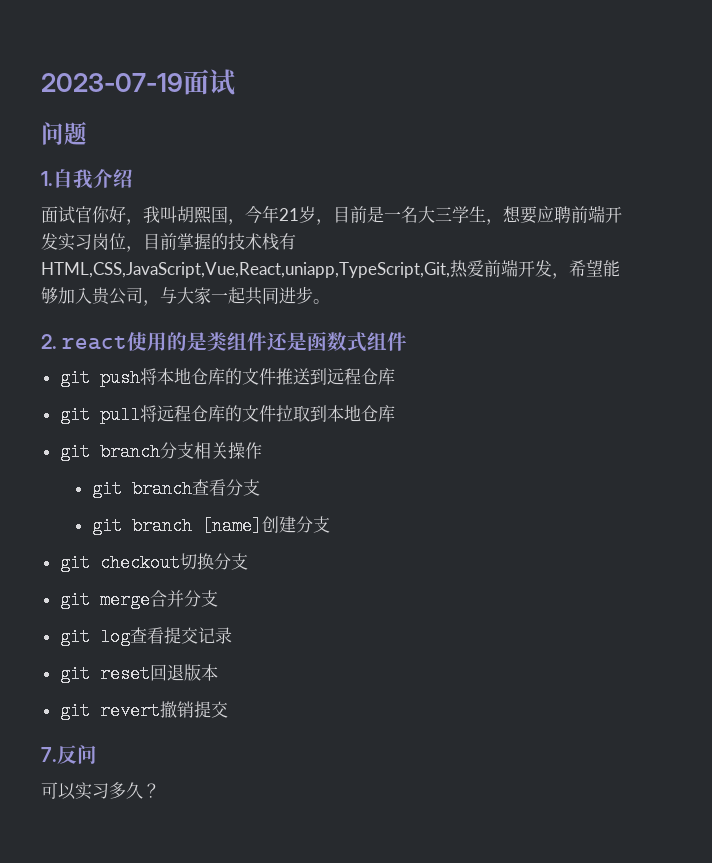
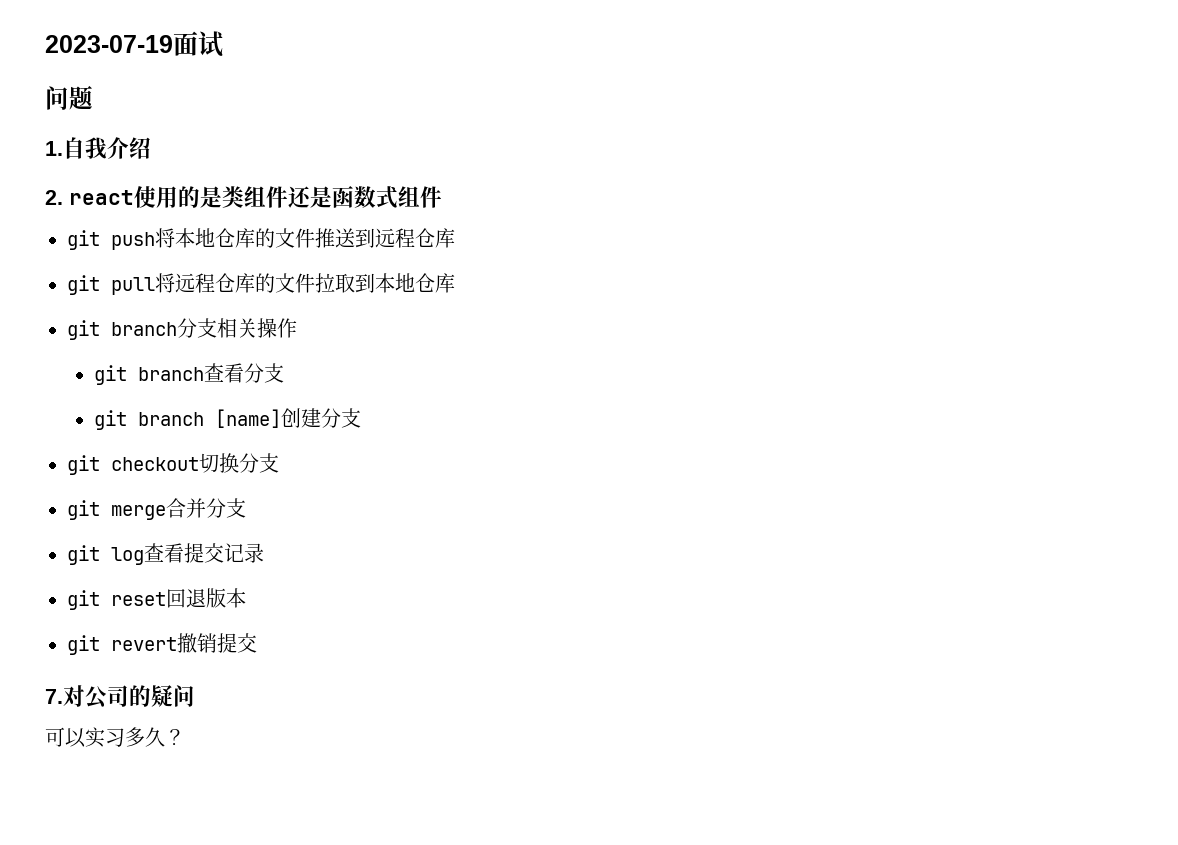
[41,205,622,225] [41,233,296,252] [41,259,620,279] [41,286,330,306] // 面试官你好，我叫胡熙国，今年21岁，目前是一名大三学生，想要应聘前端开发实习岗位，目前掌握的技术栈有HTML,CSS,JavaScript,Vue,React,uniapp,TypeScript,Git,热爱前端开发，希望能够加入贵公司，与大家一起共同进步。 -> (151, 148) none
[57,745,77,764] 反 -> [63,685,173,709] 对公司的疑

